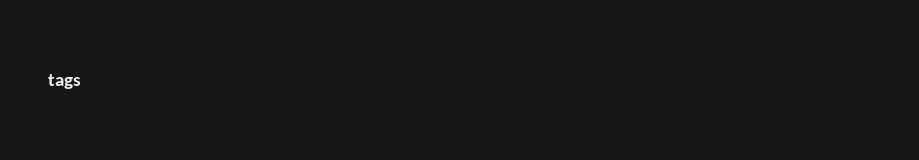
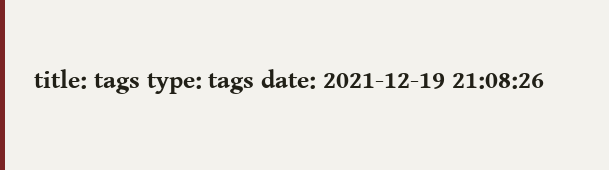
[48,74,81,89] tags -> [34,69,544,94] title: tags type: tags date: 2021-12-19 21:08:26

